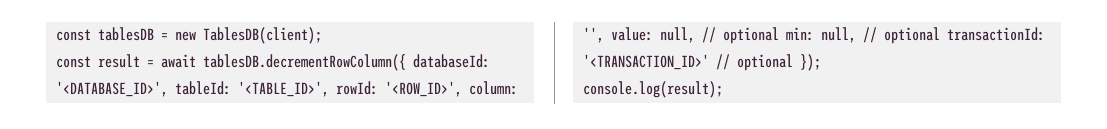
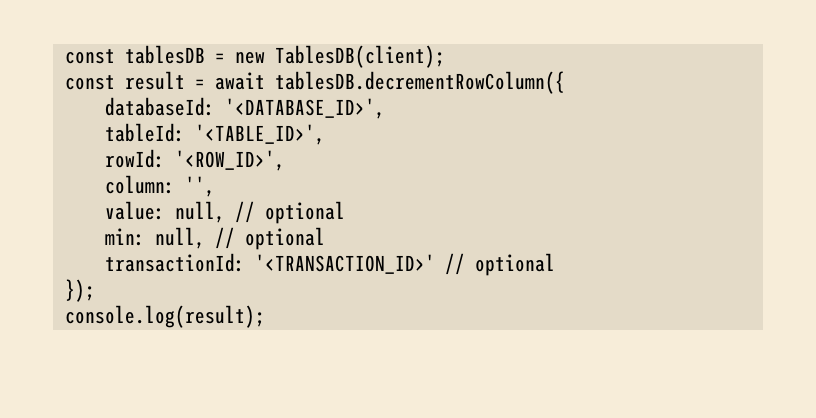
(406, 62) none -> (566, 82) //
(168, 89) none -> (386, 108) //
(329, 89) none -> (326, 134) //
(462, 89) none -> (286, 160) //
(604, 35) none -> (216, 186) //
(779, 35) none -> (346, 212) //
(940, 35) none -> (326, 238) //
(793, 62) none -> (556, 264) //

